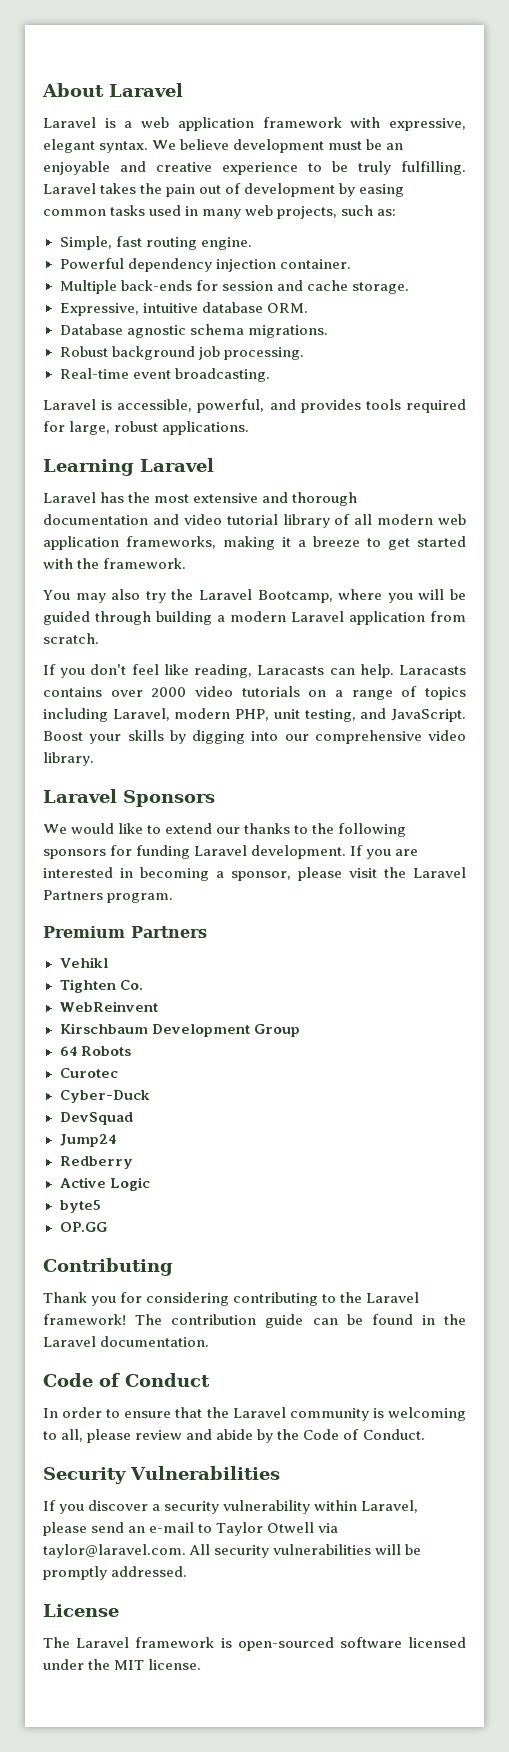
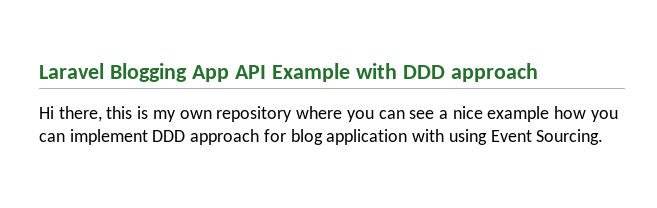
[42,83,183,97] [43,117,467,131] [43,139,404,153] [43,161,466,175] [43,183,405,197] [43,205,397,219] [59,236,252,250] [59,258,351,272] [59,280,409,294] [59,302,308,316] [59,324,328,338] [59,346,304,360] [59,368,270,382] [43,399,467,413] [43,421,250,435] [43,458,214,476] [43,492,358,506] [43,514,466,528] [43,536,466,550] [43,558,187,569] [43,589,466,603] [43,611,466,625] [43,633,99,644] [43,664,467,678] [43,686,467,700] [43,708,467,722] [43,730,466,744] [43,752,94,766] [43,789,215,807] [43,823,407,837] [43,845,419,859] [43,867,466,881] [43,890,174,903] [43,926,207,938] [59,957,108,968] [59,979,143,993] [59,1001,158,1012] [59,1023,300,1037] [59,1046,131,1056] [59,1068,118,1078] [59,1090,150,1103] [59,1112,133,1125] [59,1134,116,1147] [59,1156,133,1169] [59,1177,150,1191] [59,1200,101,1213] [59,1222,108,1232] [43,1258,173,1276] [43,1292,420,1306] [43,1314,466,1328] [43,1336,210,1347] [43,1373,210,1387] [43,1407,466,1421] [43,1429,425,1443] [43,1466,280,1484] [43,1500,419,1514] [43,1522,339,1536] [43,1544,422,1558] [43,1566,188,1580] [43,1604,119,1617] [43,1637,466,1651] [43,1659,202,1670] About Laravel // Laravel is a web application framework with expressive, elegant syntax. We believe development must be an enjoyable and creative experience to be truly fulfilling. Laravel takes the pain out of development by easing common tasks used in many web projects, such as: // Simple, fast routing engine. // Powerful dependency injection container. // Multiple back-ends for session and cache storage. // Expressive, intuitive database ORM. // Database agnostic schema migrations. // Robust background job processing. // Real-time event broadcasting. // Laravel is accessible, powerful, and provides tools required for large, robust applications. // Learning Laravel // Laravel has the most extensive and thorough documentation and video tutorial library of all modern web application frameworks, making it a breeze to get started with the framework. // You may also try the Laravel Bootcamp, where you will be guided through building a modern Laravel application from scratch. // If you don't feel like reading, Laracasts can help. Laracasts contains over 2000 video tutorials on a range of topics including Laravel, modern PHP, unit testing, and JavaScript. Boost your skills by digging into our comprehensive video library. // Laravel Sponsors // We would like to extend our thanks to the following sponsors for funding Laravel development. If you are interested in becoming a sponsor, please visit the Laravel Partners program. // Premium Partners // Vehikl // Tighten Co. // WebReinvent // Kirschbaum Development Group // 64 Robots // Curotec // Cyber-Duck // DevSquad // Jump24 // Redberry // Active Logic // byte5 // OP.GG // Contributing // Thank you for considering contributing to the Laravel framework! The contribution guide can be found in the Laravel documentation. // Code of Conduct // In order to ensure that the Laravel community is welcoming to all, please review and abide by the Code of Conduct. // Security Vulnerabilities // If you discover a security vulnerability within Laravel, please send an e-mail to Taylor Otwell via taylor@laravel.com. All security vulnerabilities will be promptly addressed. // License // The Laravel framework is open-sourced software licensed under the MIT license. -> [39,63,538,82] [39,106,618,122] [39,129,604,145] Laravel Blogging App API Example with DDD approach // Hi there, this is my own repository where you can see a nice example how you can implement DDD approach for blog application with using Event Sourcing.

